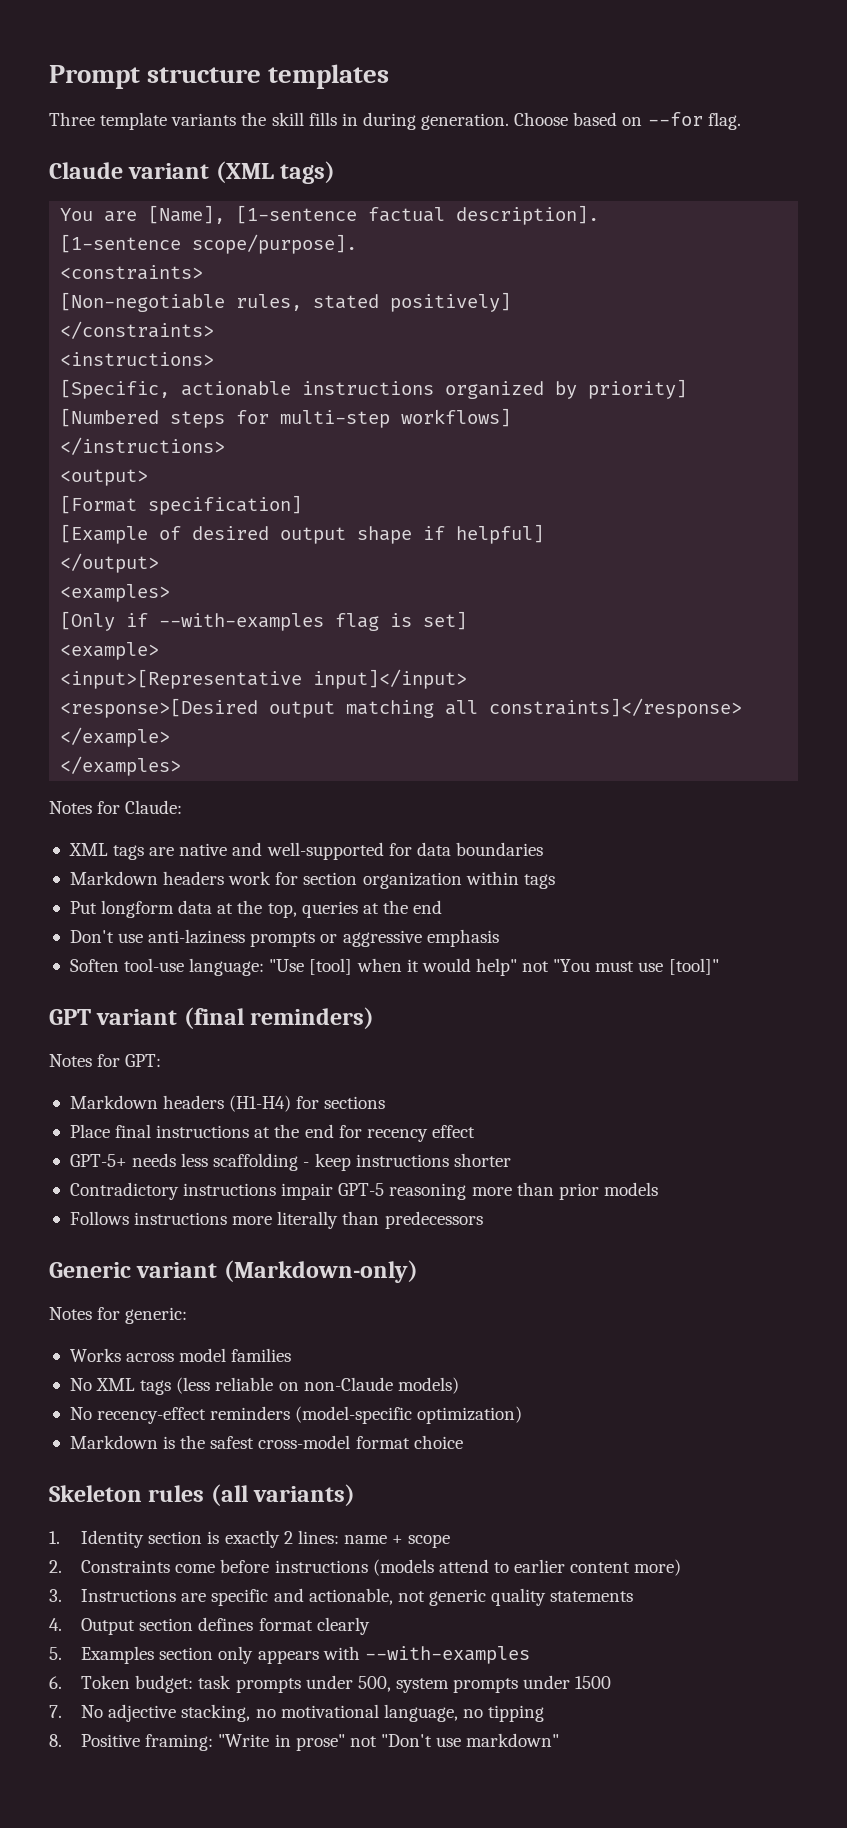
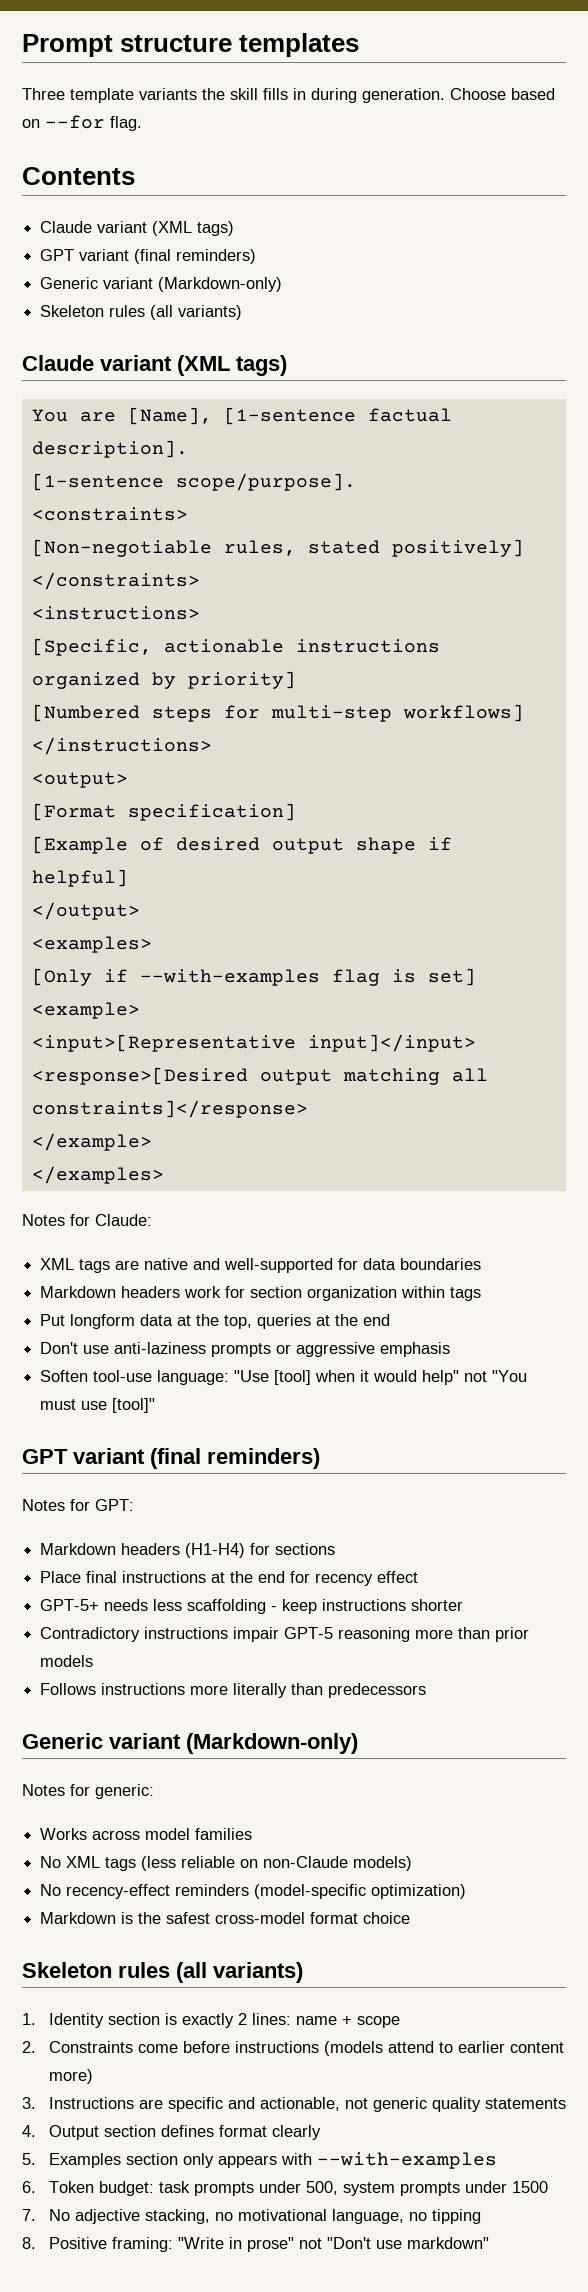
(741, 121) none -> [22,167,135,185] [40,221,235,236] [40,249,257,264] [40,277,283,292] [40,305,243,320] // Contents // Claude variant (XML tags) // GPT variant (final reminders) // Generic variant (Markdown-only) // Skeleton rules (all variants)

